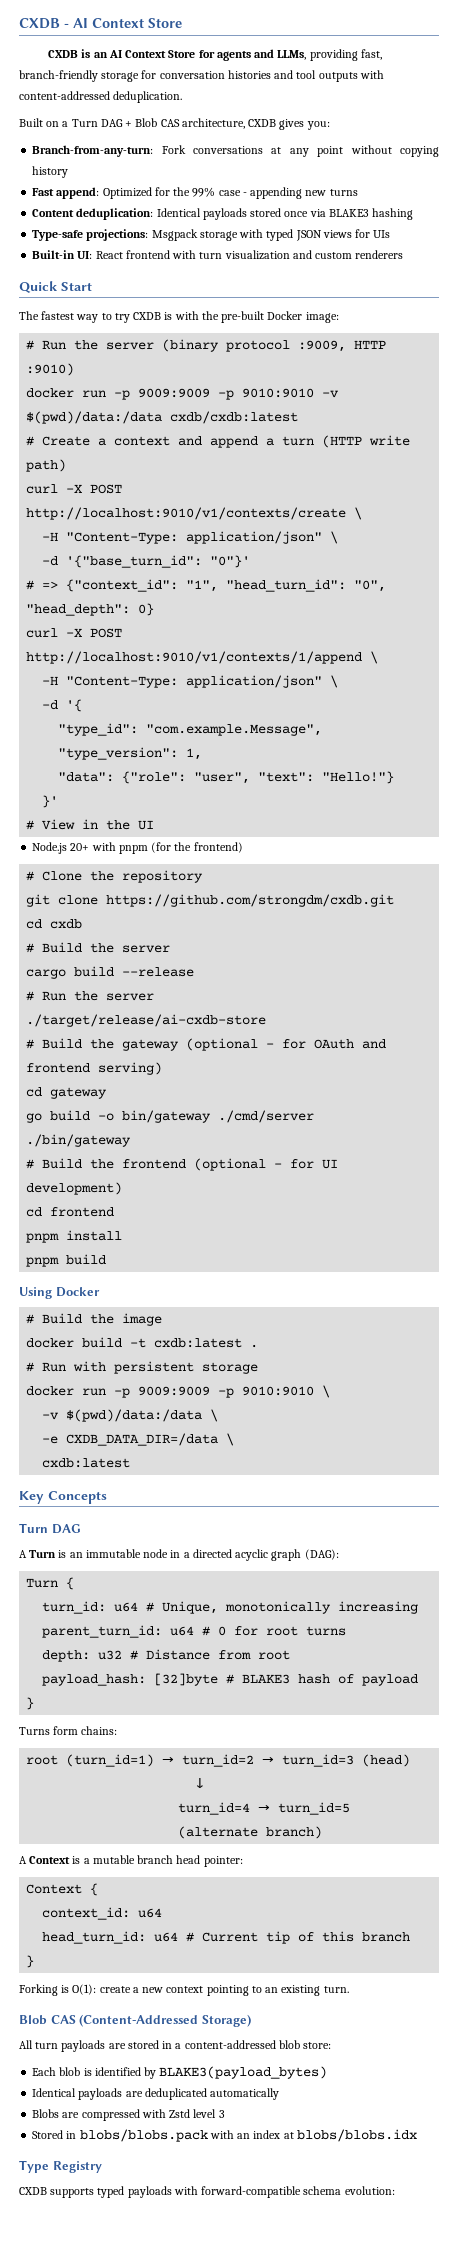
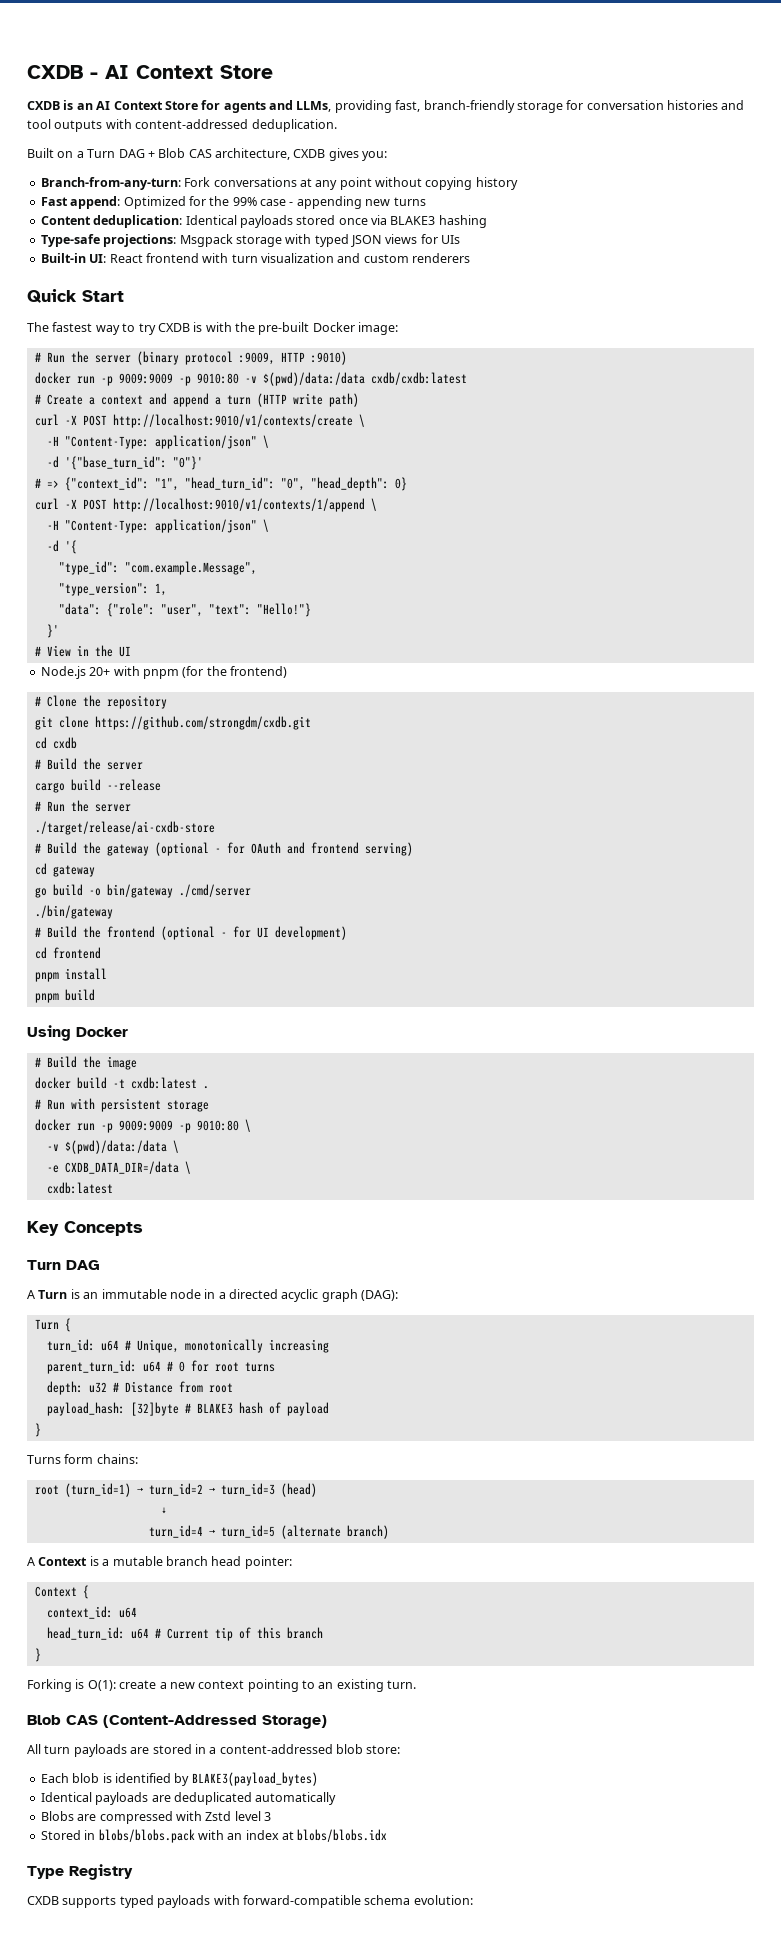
[242,388,315,398] 9010:9010 -> [196,373,239,384] 9010:80
[242,1386,315,1396] 9010:9010 -> [196,1120,239,1131] 9010:80

